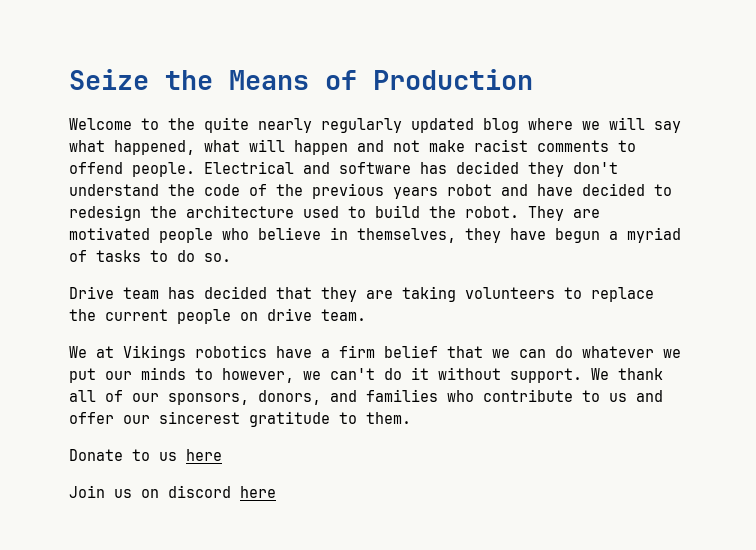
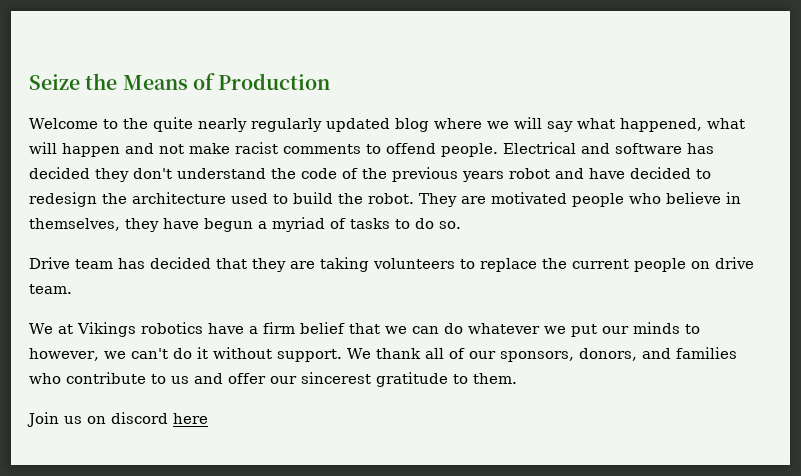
[69,449,222,461] // Donate to us here -> (517, 378) none

